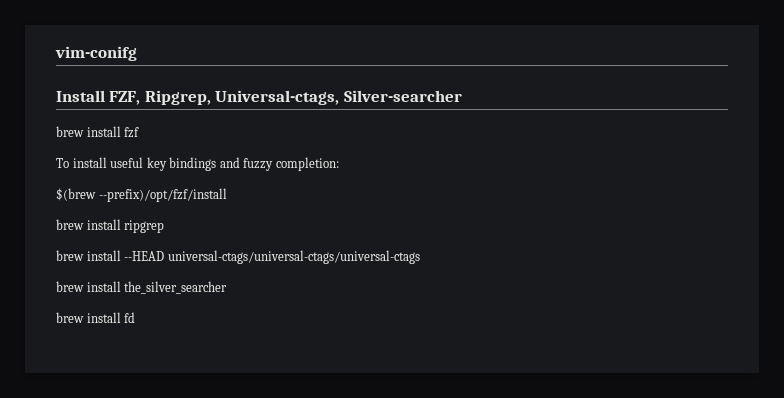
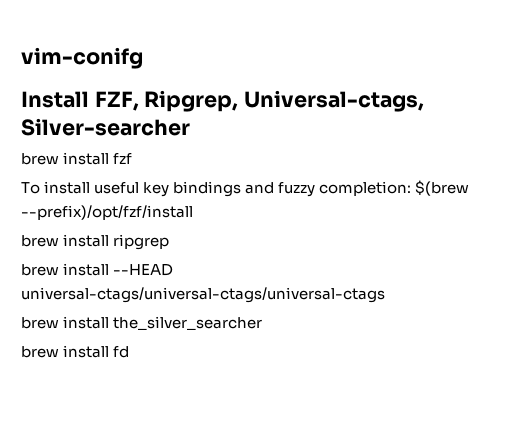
(339, 164) // -> (412, 188) none

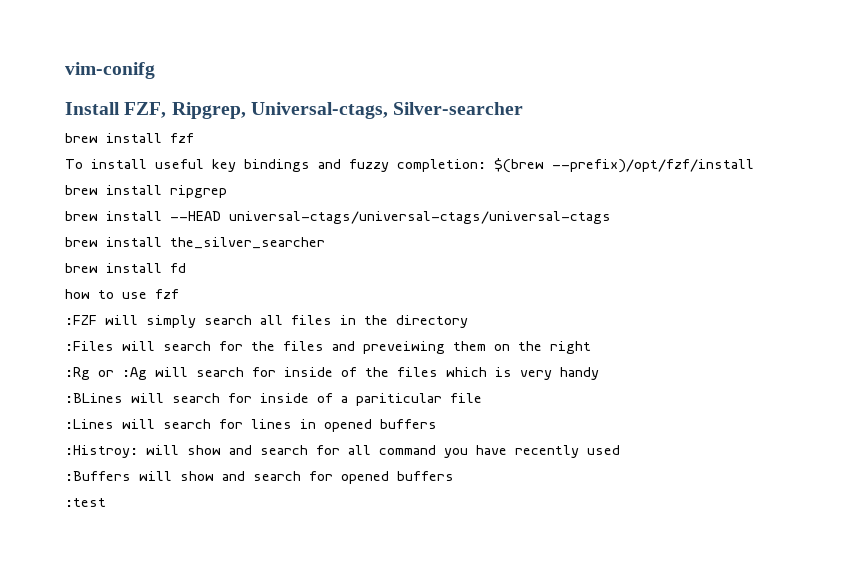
(130, 352) none -> [65,289,179,299] [65,315,468,328] [65,341,591,354] [65,367,599,380] [65,393,482,406] [65,419,437,432] [65,445,620,458] [65,471,454,484] [65,498,106,507] // how to use fzf // :FZF will simply search all files in the directory // :Files will search for the files and preveiwing them on the right // :Rg or :Ag will search for inside of the files which is very handy // :BLines will search for inside of a pariticular file // :Lines will search for lines in opened buffers // :Histroy: will show and search for all command you have recently used // :Buffers will show and search for opened buffers // :test

